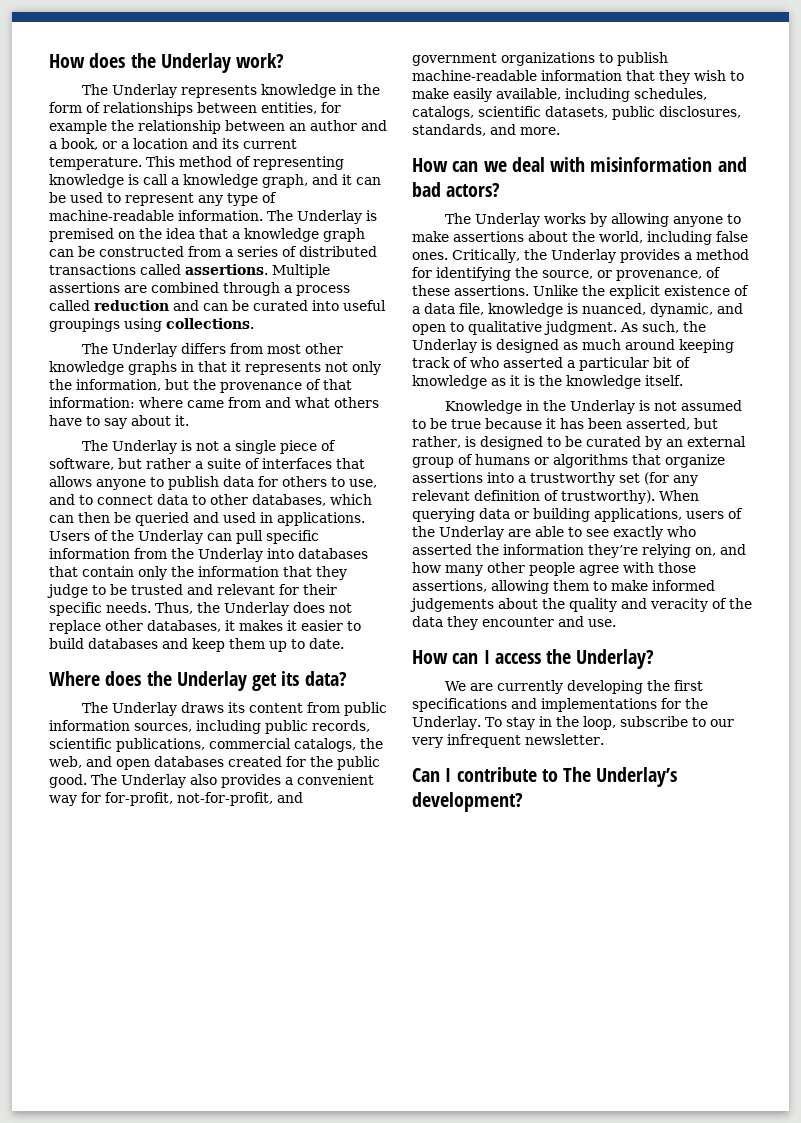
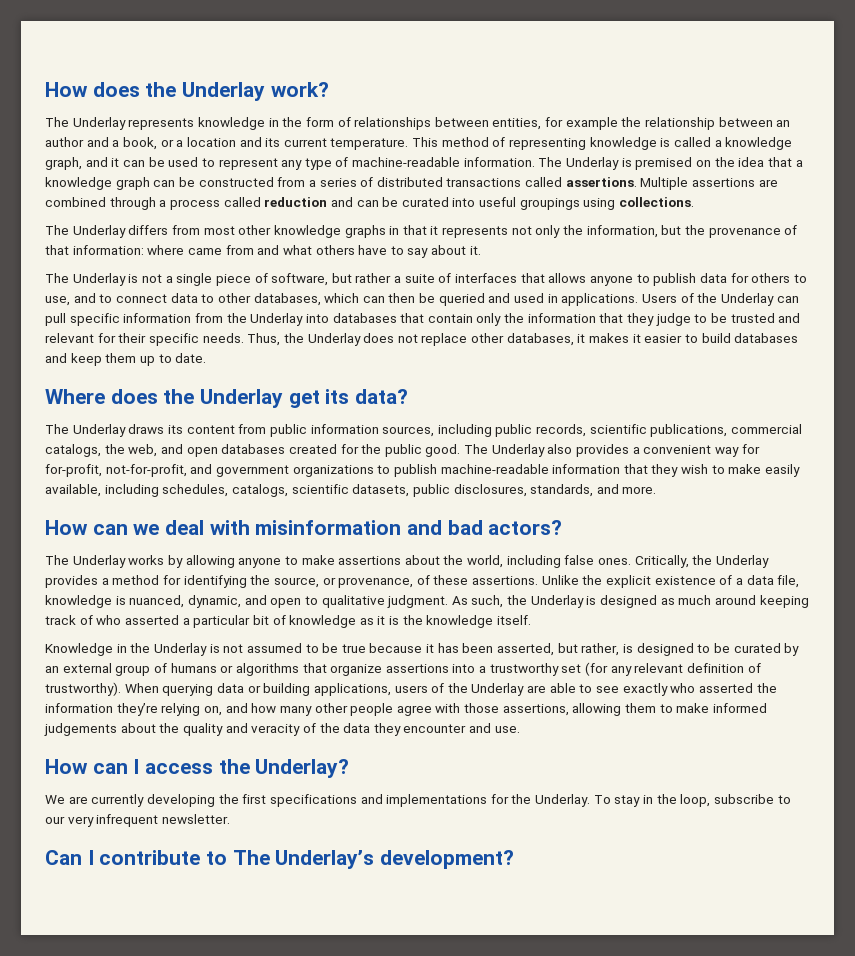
[143,174,168,185] call -> [673,137,711,147] called

